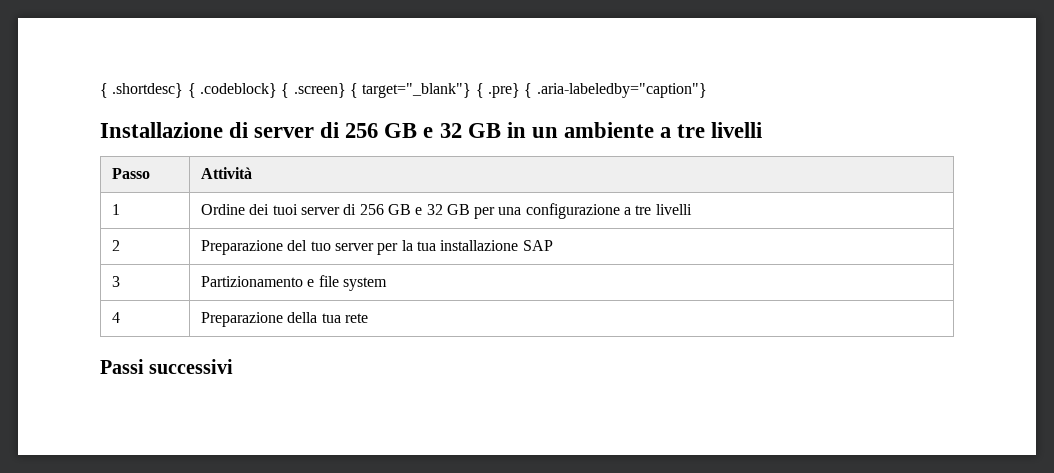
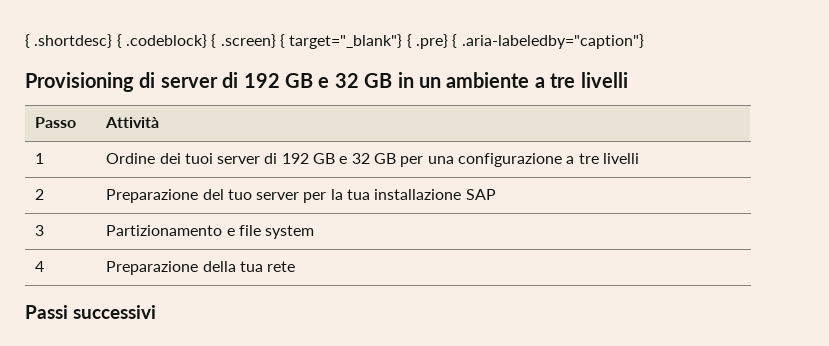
[100,122,223,138] Installazione -> [25,72,134,92] Provisioning
[345,123,379,138] 256 -> [243,73,280,88] 192
[359,204,384,215] 256 -> [281,153,309,164] 192

